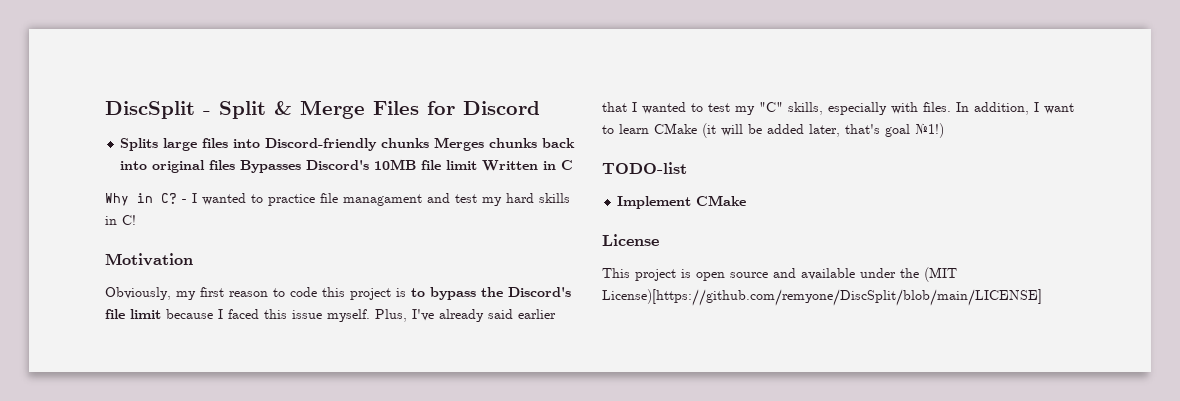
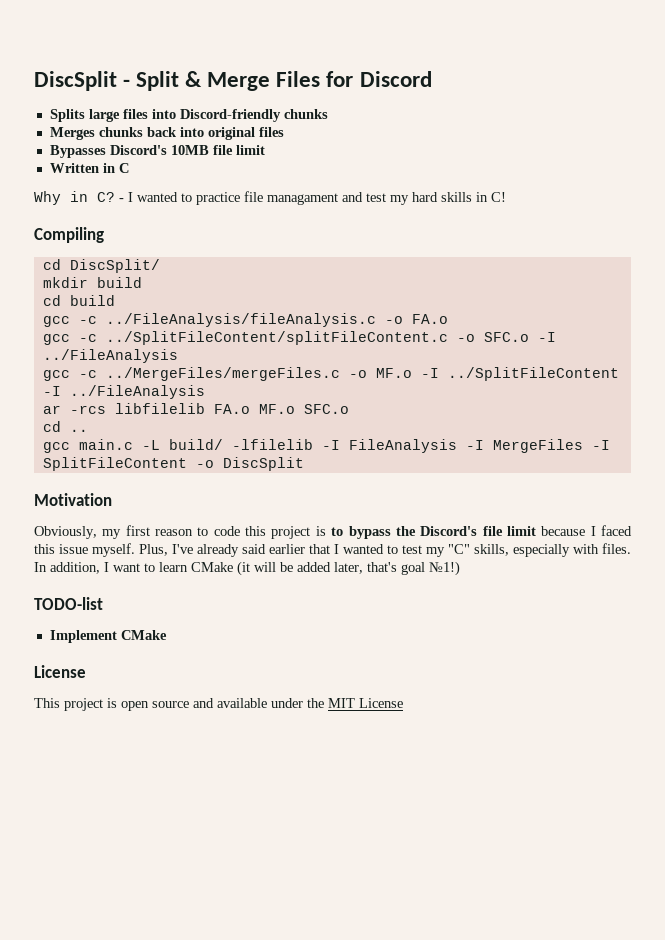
(430, 143) none -> (328, 114) //
(236, 165) none -> (284, 132) //
(478, 165) none -> (265, 150) //
(136, 220) none -> [34,227,104,243] [42,259,160,273] [42,277,142,288] [42,295,115,306] [42,313,448,327] [42,331,556,345] [42,349,178,363] [42,367,619,381] [42,385,205,399] [42,403,349,414] [42,421,88,432] [42,439,610,453] [42,457,304,471] // Compiling // cd DiscSplit/ // mkdir build // cd build // gcc -c ../FileAnalysis/fileAnalysis.c -o FA.o // gcc -c ../SplitFileContent/splitFileContent.c -o SFC.o -I ../FileAnalysis // gcc -c ../MergeFiles/mergeFiles.c -o MF.o -I ../SplitFileContent -I ../FileAnalysis // ar -rcs libfilelib FA.o MF.o SFC.o // cd .. // gcc main.c -L build/ -lfilelib -I FileAnalysis -I MergeFiles -I SplitFileContent -o DiscSplit
[924,267,957,282] [602,289,1042,306] (MIT License)[https://github.com/remyone/DiscSplit/blob/main/LICENSE] -> [328,698,403,708] MIT License

